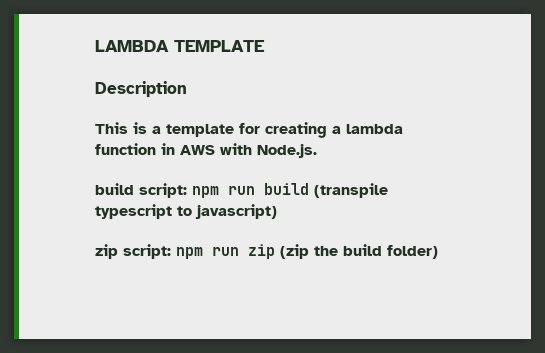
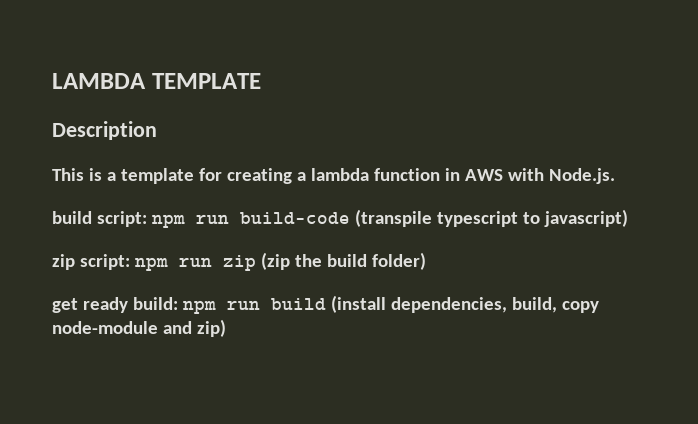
[264,183,309,195] build -> [239,212,350,224] build-code
(438, 252) none -> [52,295,599,314] [52,319,226,337] // get ready build: npm run build (install dependencies, build, copy node-module and zip)

